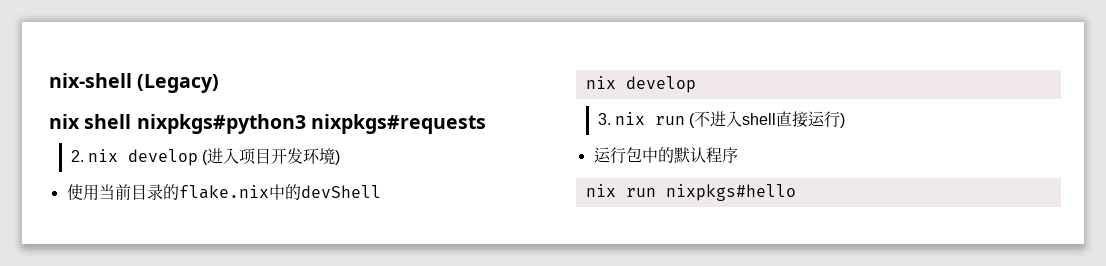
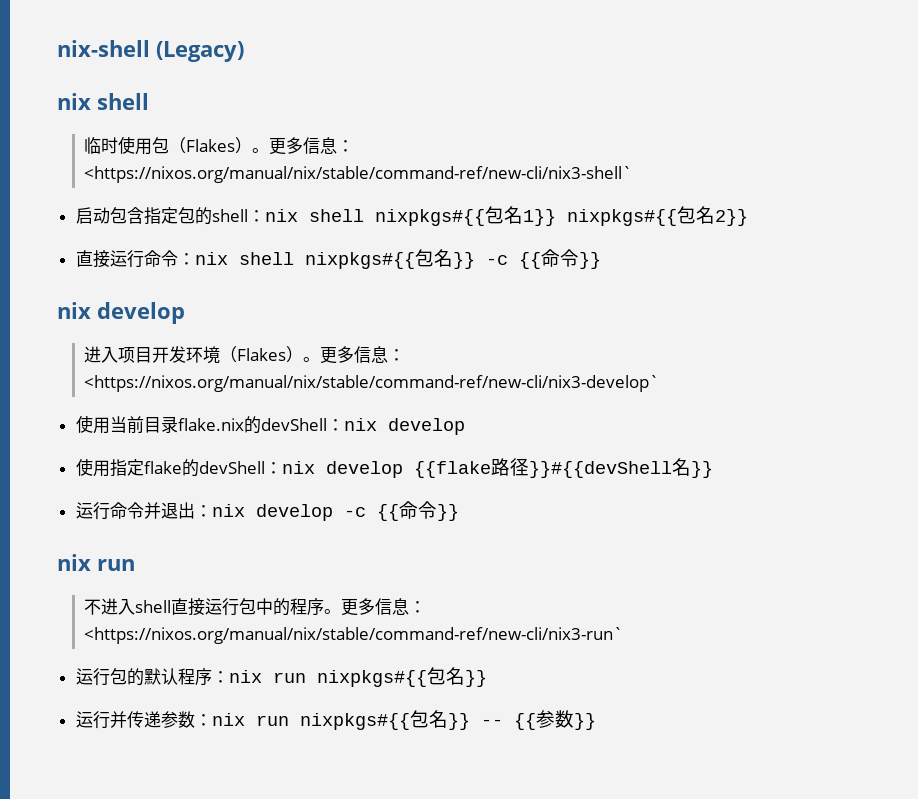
[136,114,486,134] [70,149,209,166] nixpkgs#python3 nixpkgs#requests // 2. nix develop ( -> [84,136,355,155] [84,166,633,183] [75,206,748,226] [75,249,601,269] [57,302,185,324] // 临时使用包（Flakes）。更多信息：<https://nixos.org/manual/nix/stable/command-ref/new-cli/nix3-shell` // 启动包含指定包的shell：nix shell nixpkgs#{{包名1}} nixpkgs#{{包名2}} // 直接运行命令：nix shell nixpkgs#{{包名}} -c {{命令}} // nix develop //
[335,150,341,165] ) -> [220,346,406,364] [84,375,660,392] （Flakes）。更多信息：<https://nixos.org/manual/nix/stable/command-ref/new-cli/nix3-develop`
[162,184,381,200] [585,76,696,93] [597,112,696,128] 的flake.nix中的devShell // nix develop // 3. nix run ( -> [177,416,465,435] [75,458,713,478] [75,501,459,521] [57,554,135,571] flake.nix的devShell：nix develop // 使用指定flake的devShell：nix develop {{flake路径}}#{{devShell名}} // 运行命令并退出：nix develop -c {{命令}} // nix run //
[840,113,846,128] [593,147,658,164] ) // 运行包中 -> [239,598,427,616] [84,627,624,644] [75,668,127,686] 包中的程序。更多信息：<https://nixos.org/manual/nix/stable/command-ref/new-cli/nix3-run` // 运行包
[585,184,796,201] // nix run nixpkgs#hello -> [211,667,487,687] [75,710,596,730] ：nix run nixpkgs#{{包名}} // 运行并传递参数：nix run nixpkgs#{{包名}} -- {{参数}}

